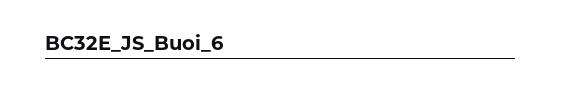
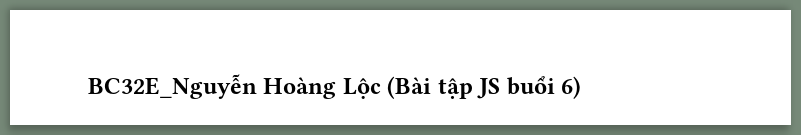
[45,34,224,52] BC32E_JS_Buoi_6 -> [88,74,582,99] BC32E_Nguyễn Hoàng Lộc (Bài tập JS buổi 6)

